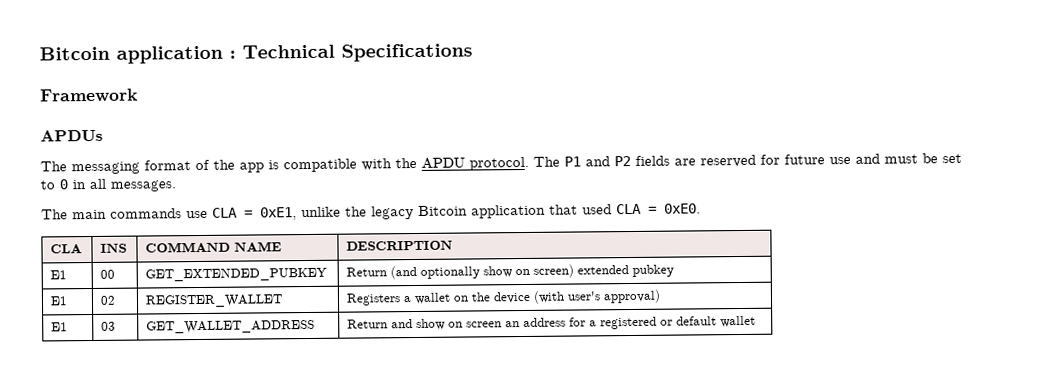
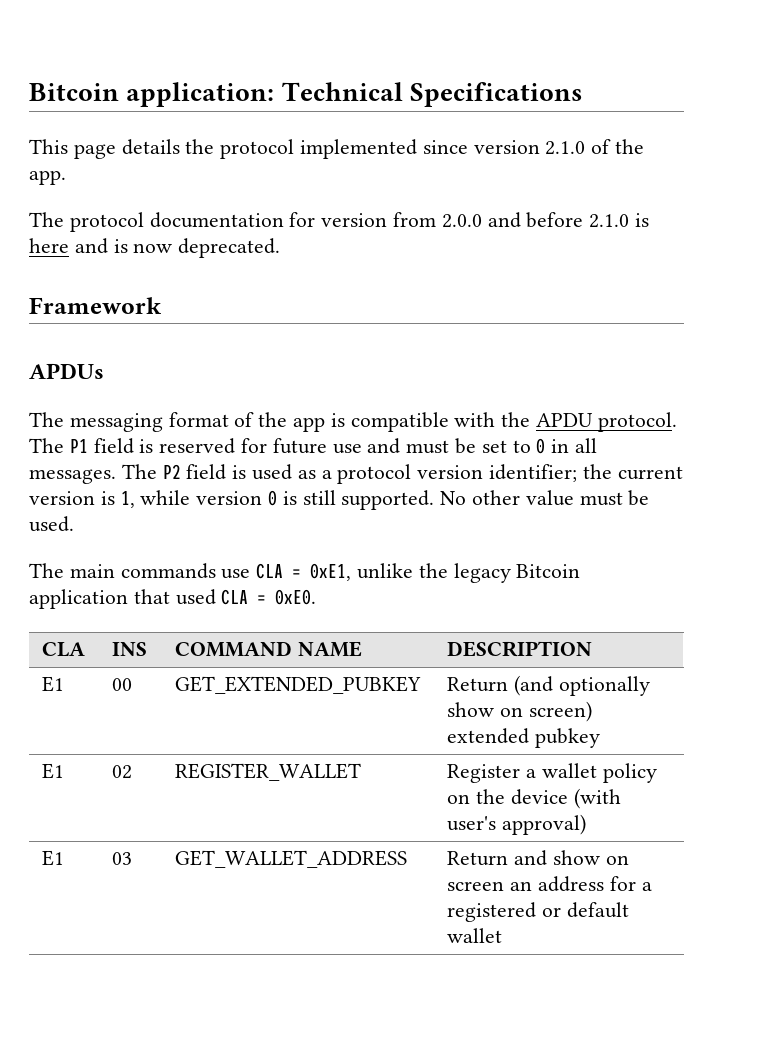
[39,45,236,64] Bitcoin application : -> [29,82,275,107] Bitcoin application:
(473, 52) none -> [29,139,645,159] [29,170,66,185] [29,212,650,232] [29,238,281,258] // This page details the protocol implemented since version 2.1.0 of the app. // The protocol documentation for version from 2.0.0 and before 2.1.0 is here and is now deprecated.
[585,155,696,167] and P2 fields are -> [93,438,154,454] field is
(176, 186) none -> [121,464,683,484] [29,490,650,510] [29,516,74,532] The P2 field is used as a protocol version identifier; the current version is 1, while version 0 is still supported. No other value must be used.
[346,293,402,306] Registers -> [447,764,521,783] Register
(452, 298) none -> [602,763,657,783] policy

